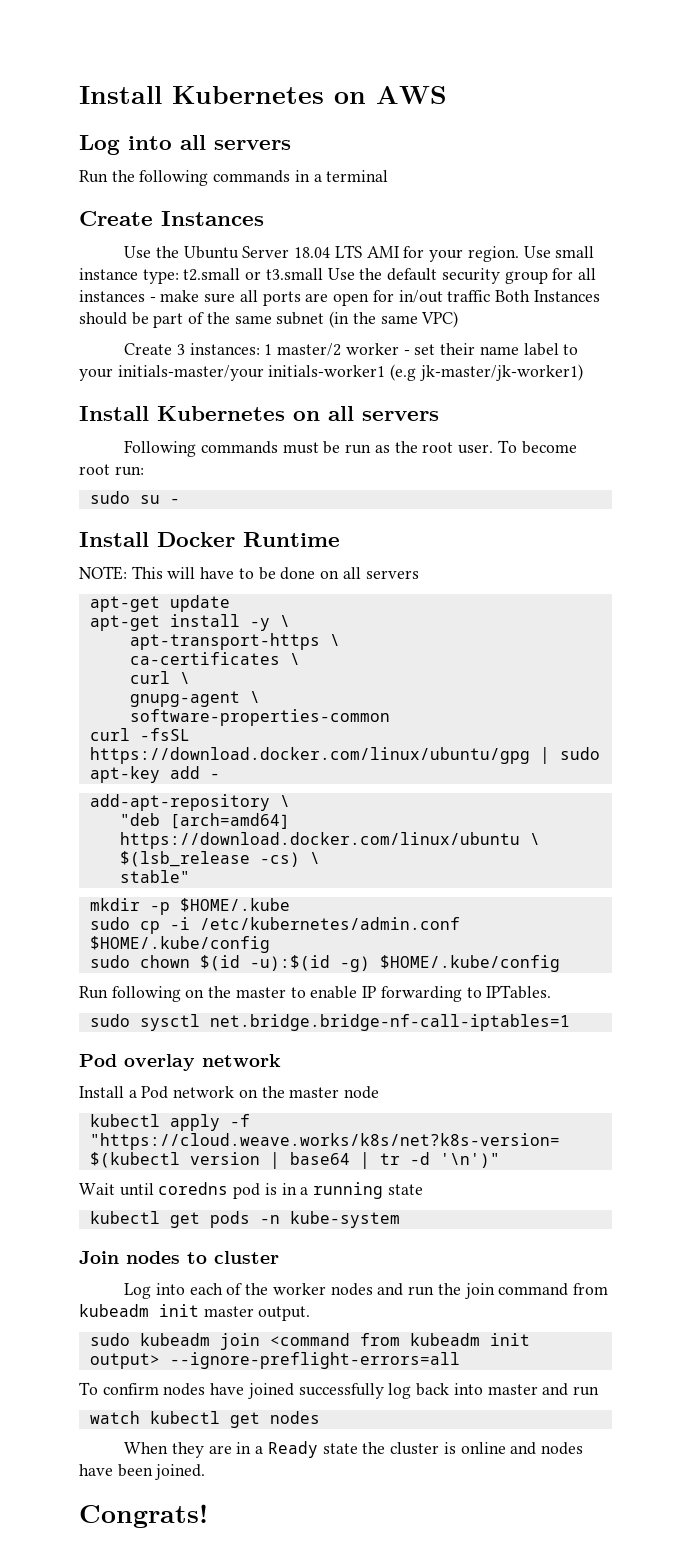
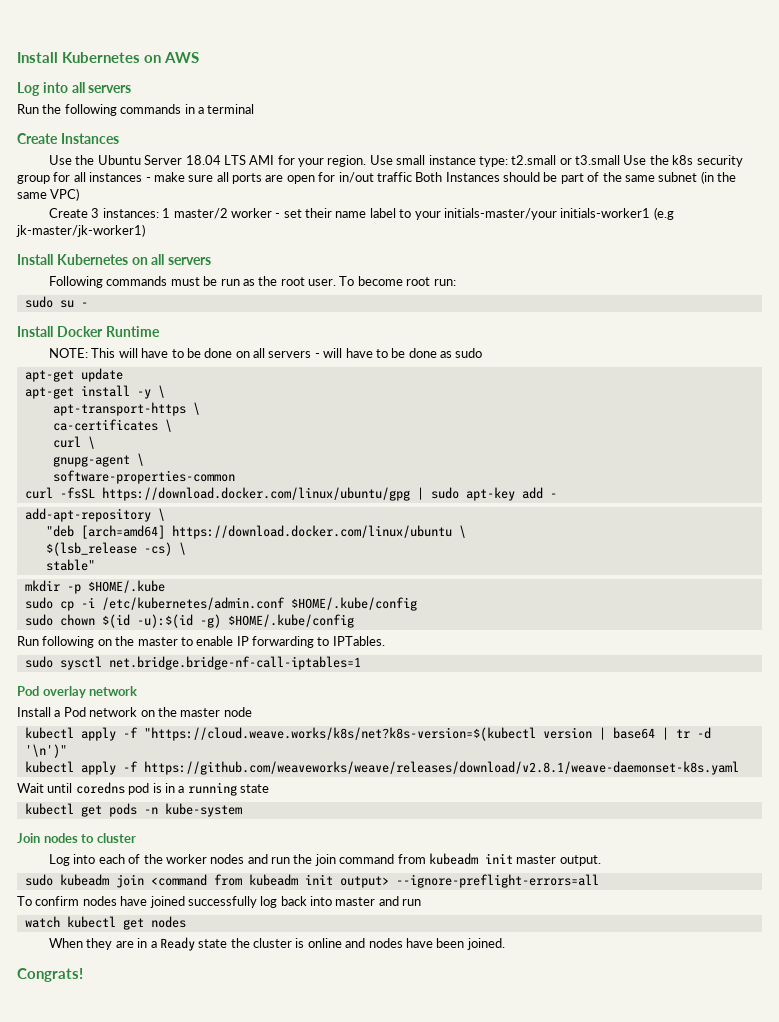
[387,268,438,281] default -> [672,155,694,165] k8s
(419, 574) none -> [314,348,483,358] - will have to be done as sudo
(500, 1160) none -> [24,761,739,775] // kubectl apply -f https://github.com/weaveworks/weave/releases/download/v2.8.1/weave-daemonset-k8s.yaml

